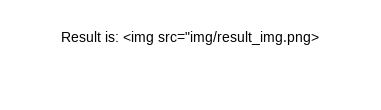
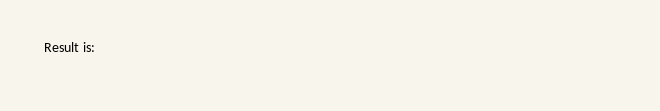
[123,31,319,45] <img src="img/result_img.png> -> (95, 47) none

